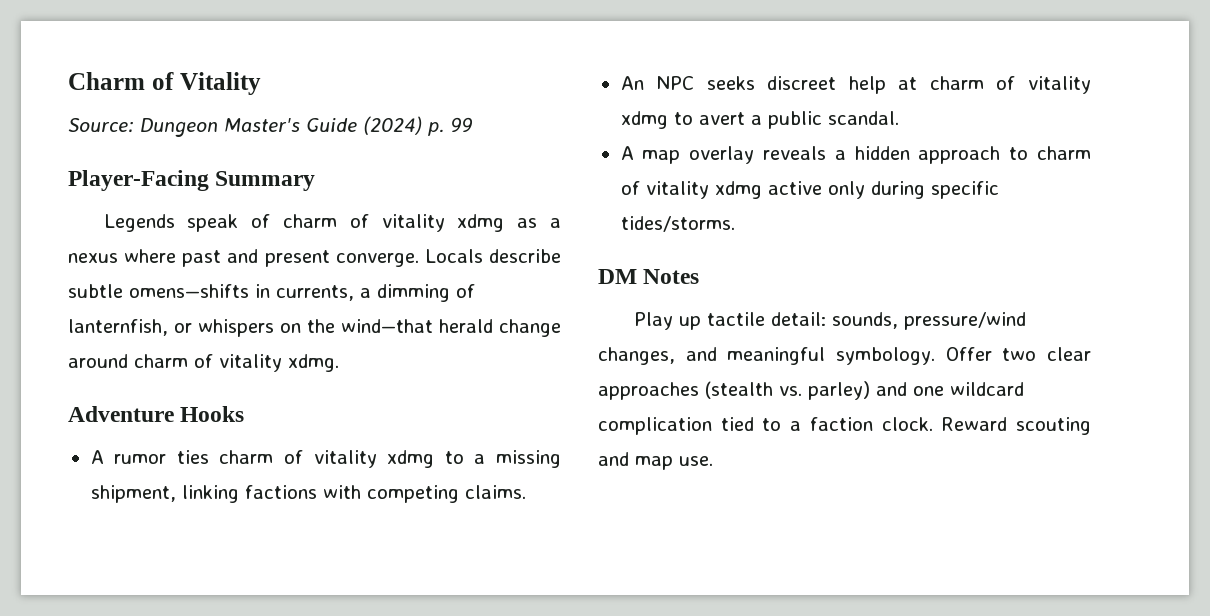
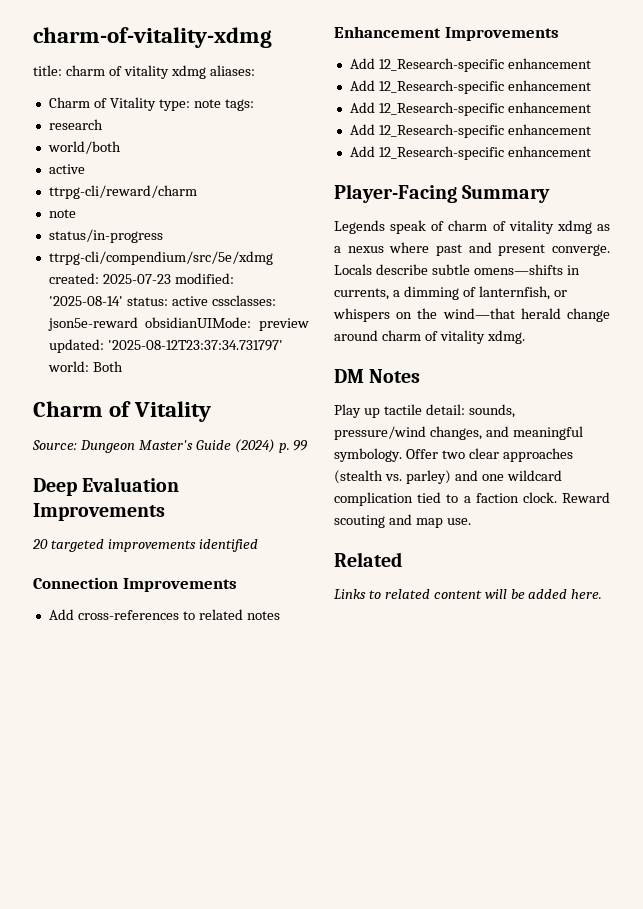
(68, 81) none -> [33,27,272,48] [33,65,255,79] [48,97,254,111] [48,119,103,130] [47,141,121,154] [48,164,85,174] [48,185,197,199] [48,209,76,218] [48,229,163,243] [48,251,273,265] [48,273,234,284] [48,295,276,306] [47,317,309,331] [48,339,283,353] [47,361,123,372] charm-of-vitality-xdmg // title: charm of vitality xdmg aliases: // Charm of Vitality type: note tags: // research // world/both // active // ttrpg-cli/reward/charm // note // status/in-progress // ttrpg-cli/compendium/src/5e/xdmg created: 2025-07-23 modified: '2025-08-14' status: active cssclasses: json5e-reward obsidianUIMode: preview updated: '2025-08-12T23:37:34.731797' world: Both //
(473, 124) none -> [33,477,180,496] [33,503,165,521] [32,539,258,552] [33,577,237,592] [48,609,280,620] [334,26,559,41] [349,58,591,72] [349,80,591,94] [349,102,591,116] [349,124,591,138] [349,146,591,160] // Deep Evaluation Improvements // 20 targeted improvements identified // Connection Improvements // Add cross-references to related notes // Enhancement Improvements // Add 12_Research-specific enhancement // Add 12_Research-specific enhancement // Add 12_Research-specific enhancement // Add 12_Research-specific enhancement // Add 12_Research-specific enhancement
[68,406,245,422] [90,450,561,468] [90,485,526,503] [620,76,1091,94] [620,111,899,129] [620,146,1091,164] [620,181,999,199] [620,216,735,232] // Adventure Hooks // A rumor ties charm of vitality xdmg to a missing shipment, linking factions with competing claims. // An NPC seeks discreet help at charm of vitality xdmg to avert a public scandal. // A map overlay reveals a hidden approach to charm of vitality xdmg active only during specific tides/storms. -> (525, 337) none
(713, 461) none -> [334,552,402,567] [334,589,603,599] // Related // Links to related content will be added here.

